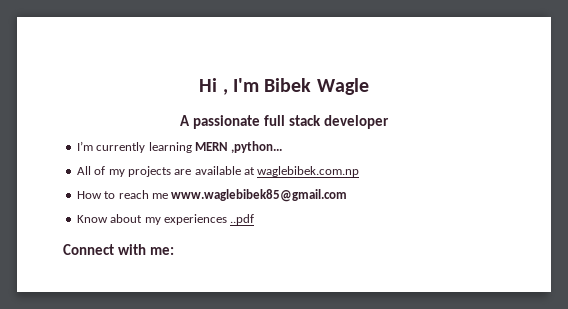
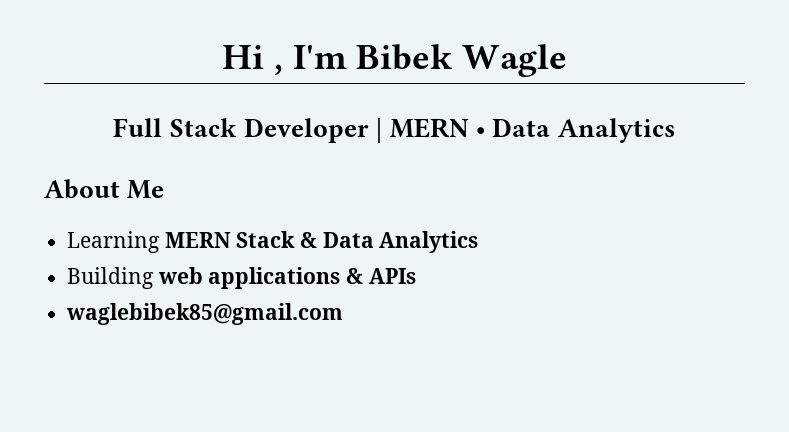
[180,115,389,129] [76,141,283,153] [76,166,360,177] [76,189,348,202] [76,214,255,225] [63,244,174,255] A passionate full stack developer // I’m currently learning MERN ,python... // All of my projects are available at waglebibek.com.np // How to reach me www.waglebibek85@gmail.com // Know about my experiences ..pdf // Connect with me: -> [113,118,676,143] [44,179,165,199] [67,231,479,253] [67,267,416,289] [66,303,344,325] Full Stack Developer | MERN • Data Analytics // About Me // Learning MERN Stack & Data Analytics // Building web applications & APIs // waglebibek85@gmail.com

